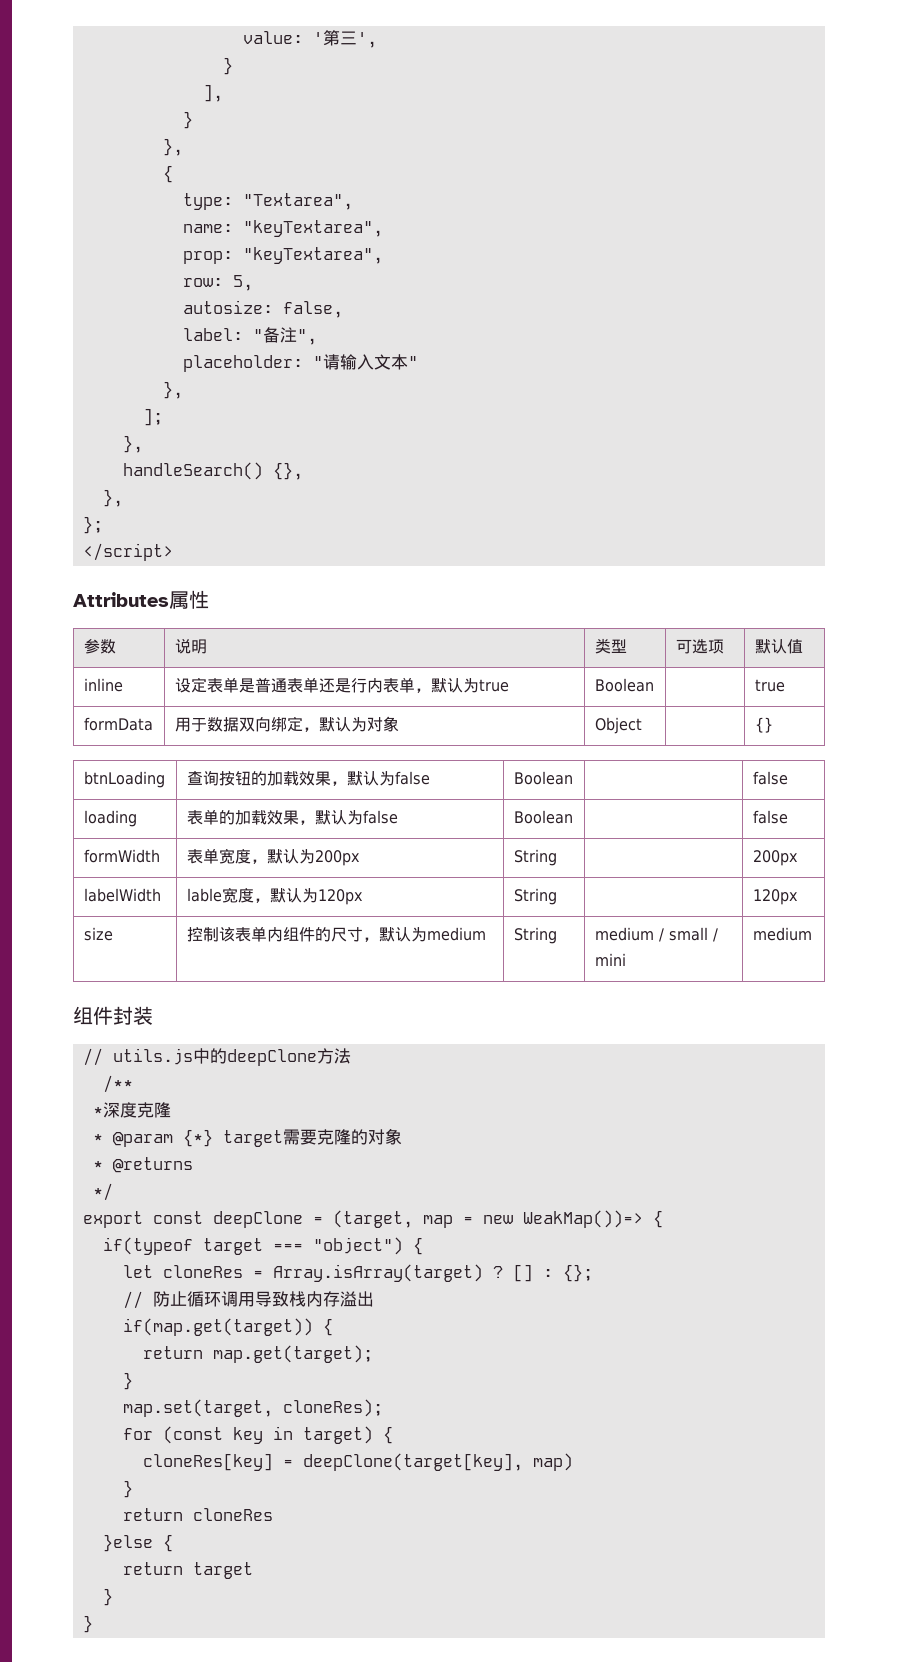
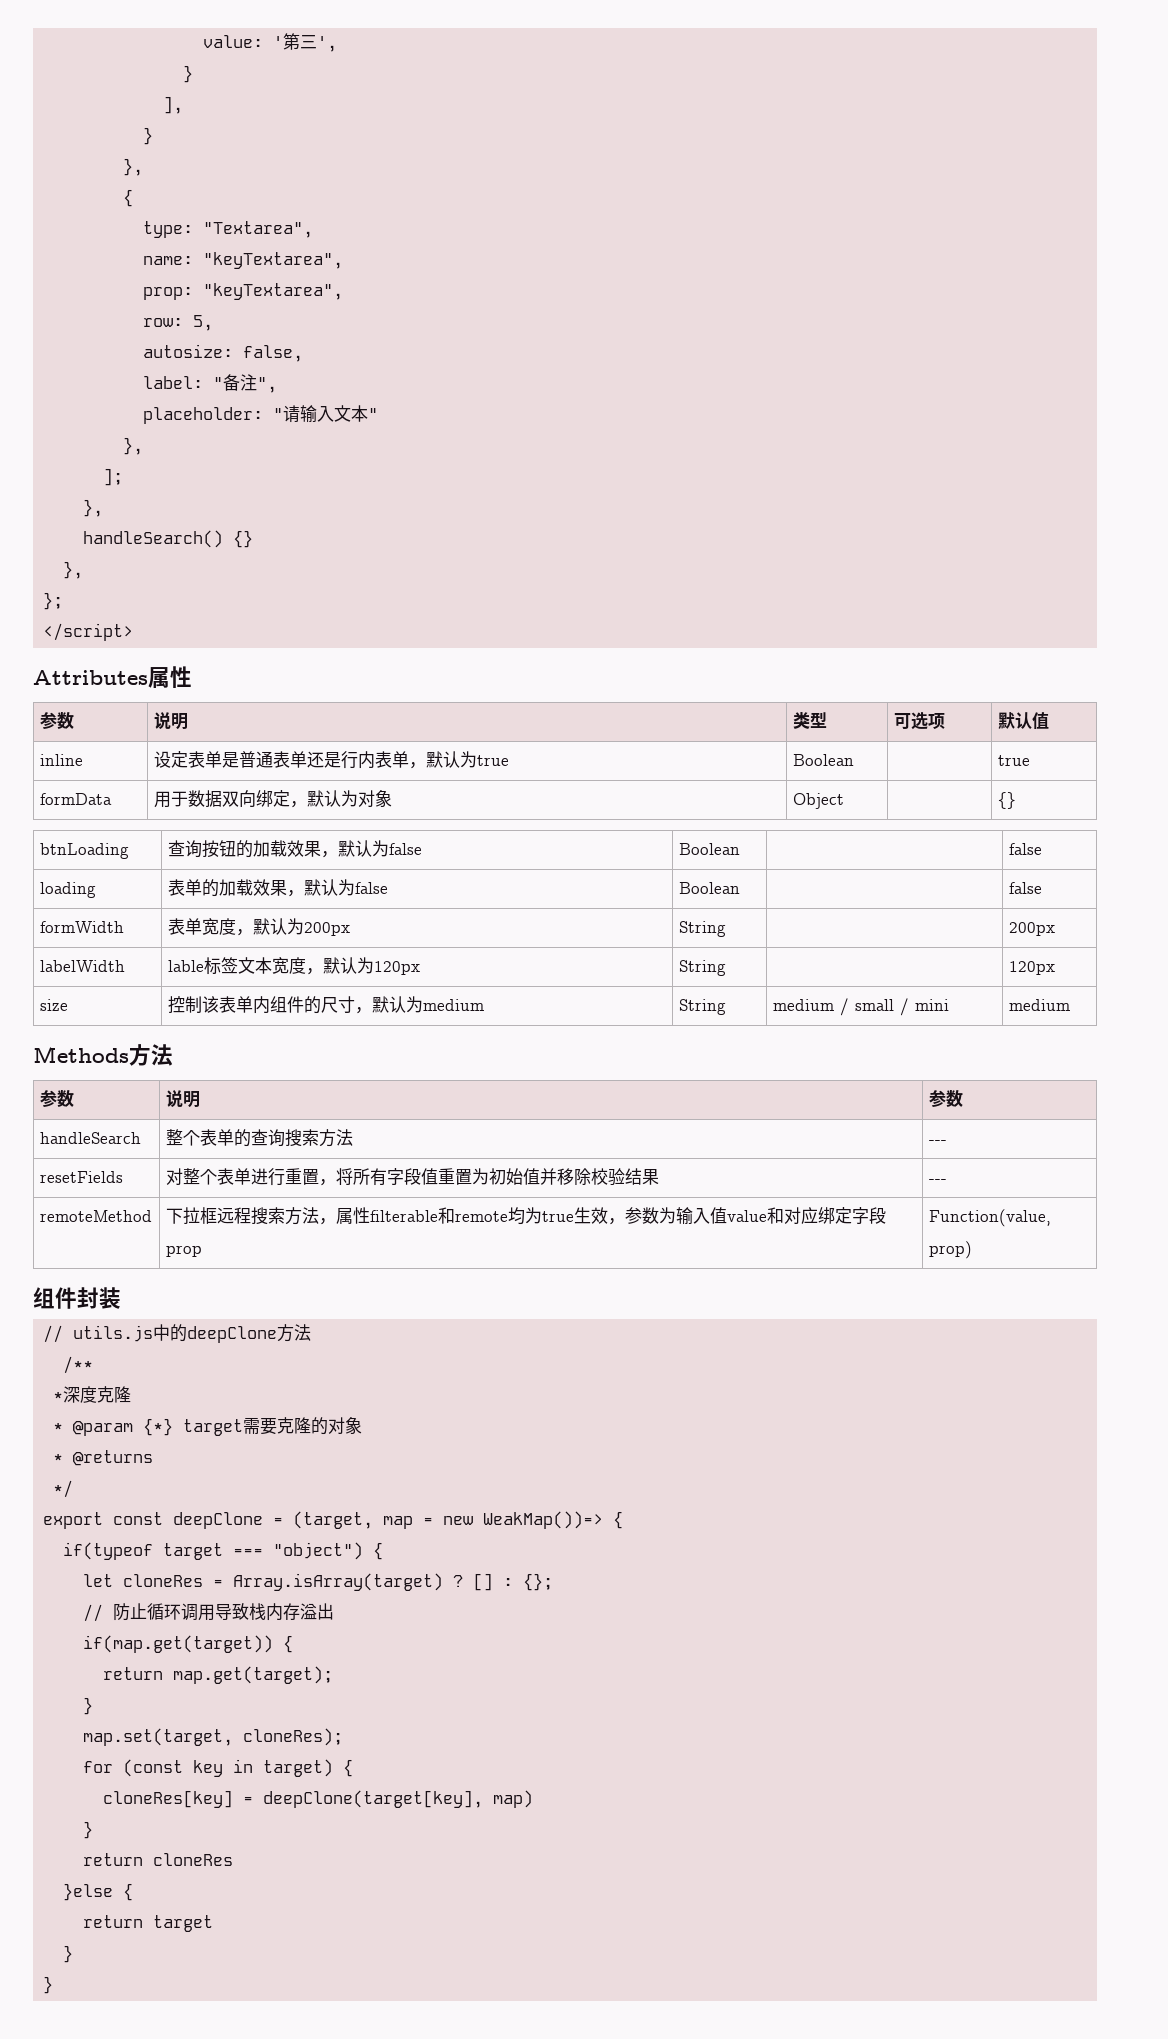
[272,462,303,480] {}, -> [233,530,254,548] {}
(222, 895) none -> [203,957,272,975] 标签文本
(812, 934) none -> [33,1044,173,1066] [39,1090,74,1107] [165,1090,200,1108] [928,1090,963,1107] [39,1132,141,1144] [165,1129,353,1147] [928,1140,947,1144] [39,1171,123,1183] [165,1168,659,1186] [928,1179,947,1183] [39,1210,152,1222] [165,1207,886,1225] [165,1245,202,1257] [928,1209,1051,1227] [928,1241,972,1259] // Methods方法 // 参数 | 说明 | 参数 // handleSearch | 整个表单的查询搜索方法 | --- // resetFields | 对整个表单进行重置，将所有字段值重置为初始值并移除校验结果 | --- // remoteMethod | 下拉框远程搜索方法，属性filterable和remote均为true生效，参数为输入值value和对应绑定字段prop | Function(value, prop)

